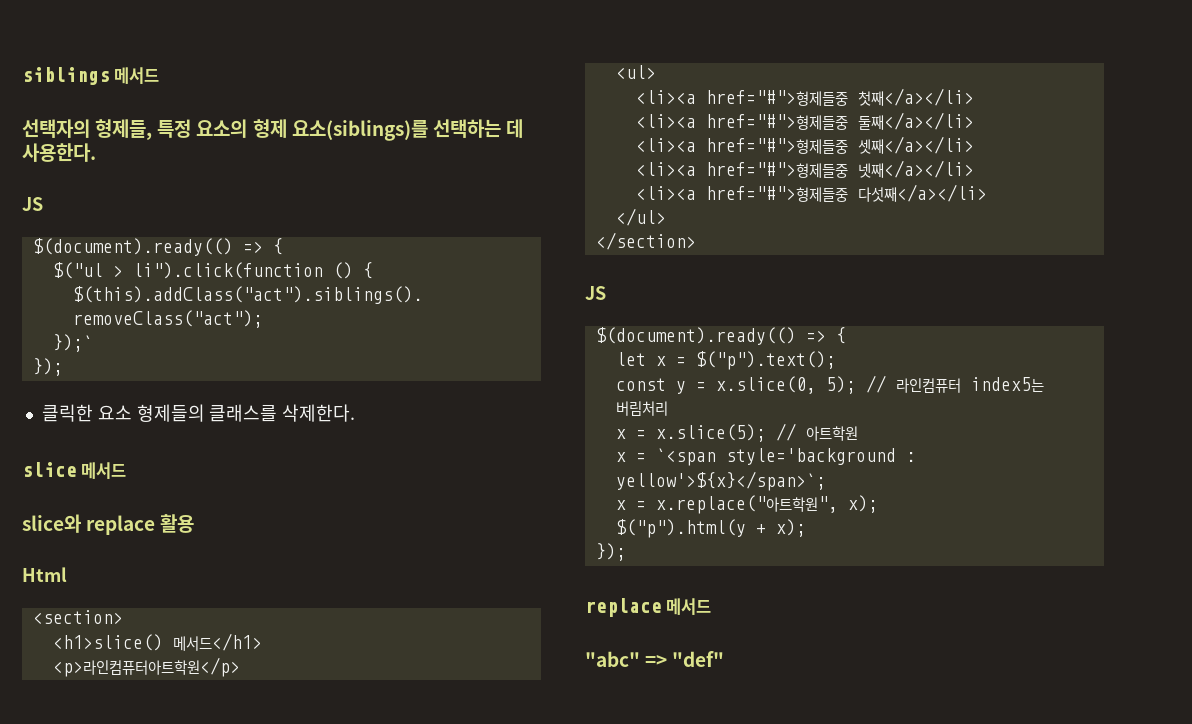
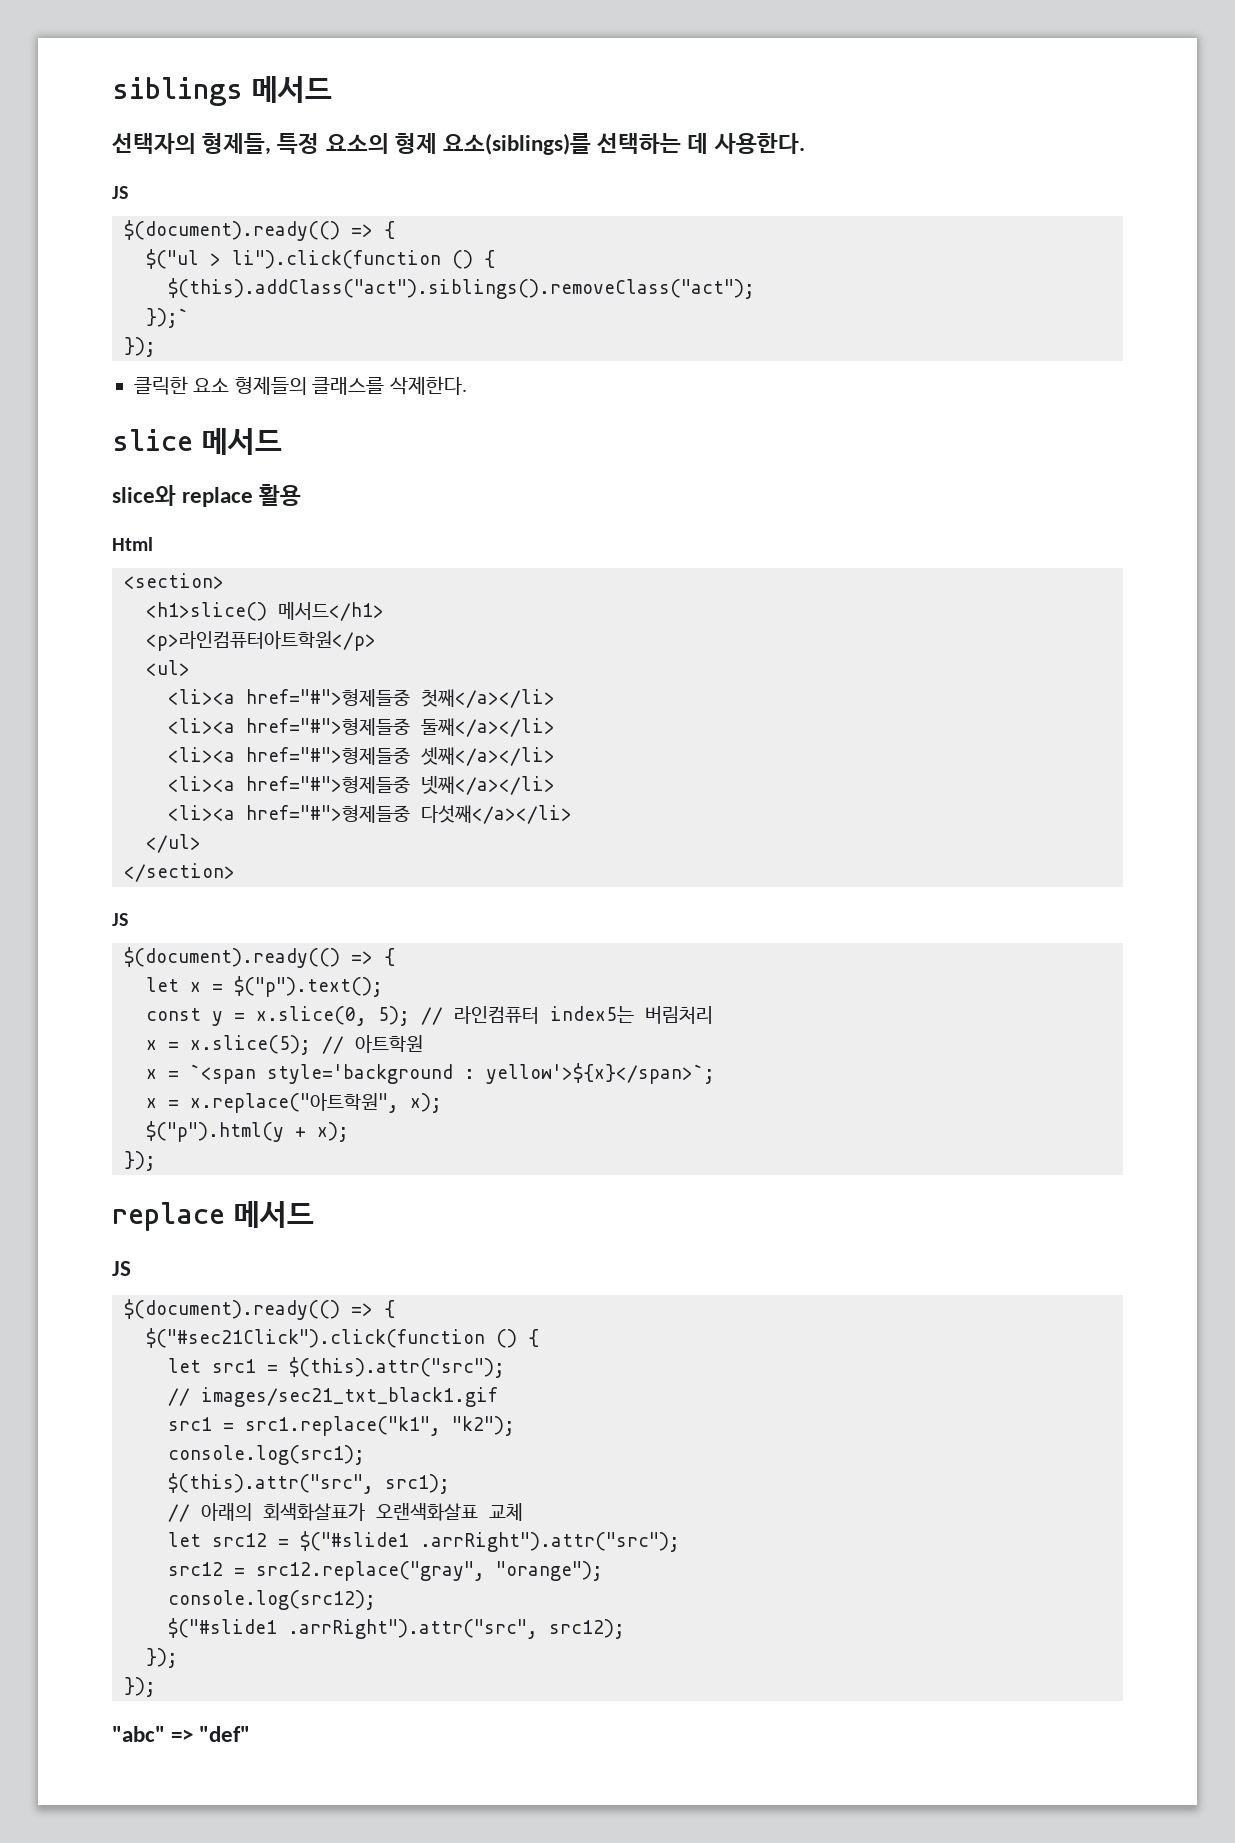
(712, 606) none -> [112,1261,131,1276] [124,1299,395,1320] [146,1328,539,1348] [168,1357,505,1378] [168,1387,498,1407] [168,1416,515,1436] [168,1445,365,1465] [168,1473,450,1494] [168,1503,523,1522] [168,1531,680,1552] [168,1561,603,1581] [168,1590,376,1610] [168,1618,625,1639] [146,1648,178,1668] [124,1677,156,1697] // JS // $(document).ready(() => { // $("#sec21Click").click(function () { // let src1 = $(this).attr("src"); // // images/sec21_txt_black1.gif // src1 = src1.replace("k1", "k2"); // console.log(src1); // $(this).attr("src", src1); // // 아래의 회색화살표가 오랜색화살표 교체 // let src12 = $("#slide1 .arrRight").attr("src"); // src12 = src12.replace("gray", "orange"); // console.log(src12); // $("#slide1 .arrRight").attr("src", src12); // }); // });

